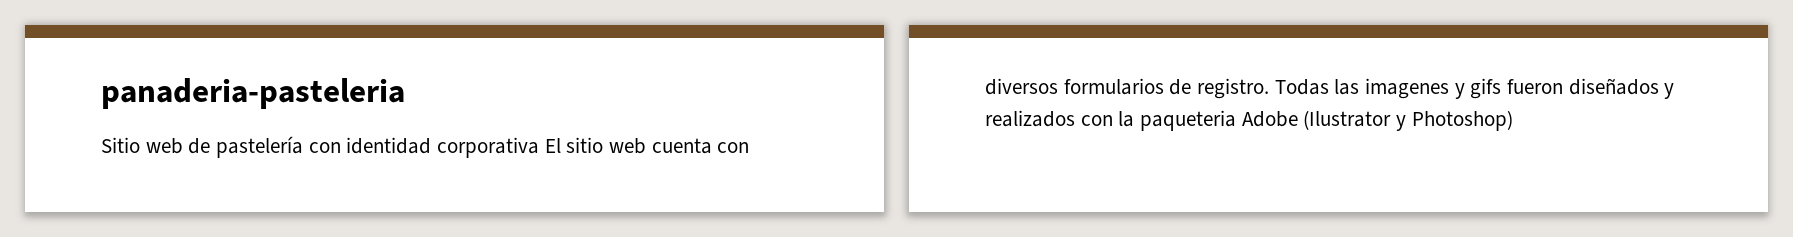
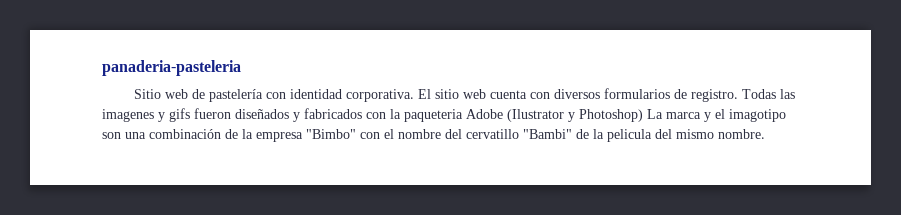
[437,137,540,158] corporativa -> [345,89,414,102] corporativa.
[985,110,1075,127] realizados -> [304,108,362,119] fabricados
(1513, 120) none -> [647,109,786,122] [102,129,765,142] La marca y el imagotipo son una combinación de la empresa "Bimbo" con el nombre del cervatillo "Bambi" de la pelicula del mismo nombre.

